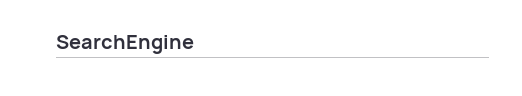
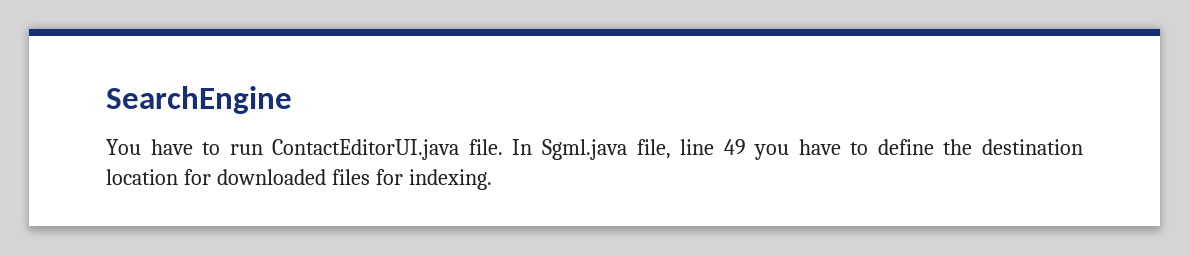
(194, 44) none -> [106,139,1083,160] [106,169,492,190] // You have to run ContactEditorUI.java file. In Sgml.java file, line 49 you have to define the destination location for downloaded files for indexing.

